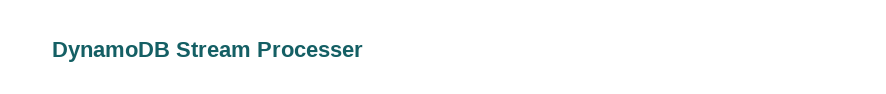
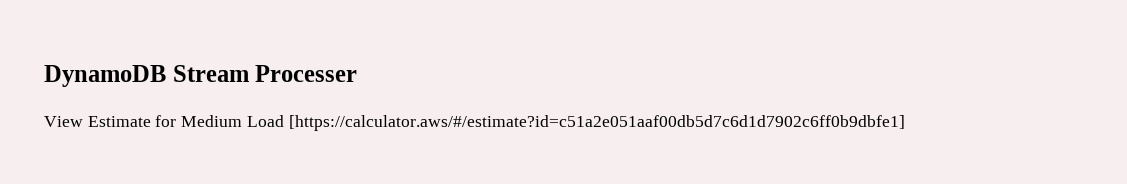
(363, 49) none -> [44,115,905,131] // View Estimate for Medium Load [https://calculator.aws/#/estimate?id=c51a2e051aaf00db5d7c6d1d7902c6ff0b9dbfe1]

